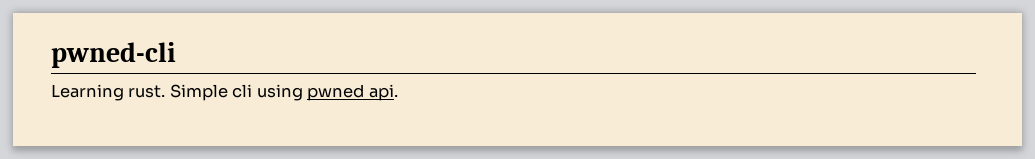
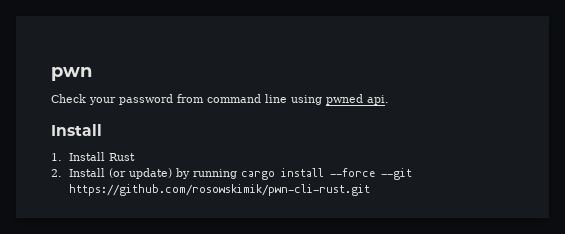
[51,42,176,68] [51,84,398,101] pwned-cli // Learning rust. Simple cli using pwned api. -> [51,67,92,81] [51,94,389,105] [51,124,102,136] [51,152,135,161] [51,168,412,180] [68,184,370,196] pwn // Check your password from command line using pwned api. // Install // 1. Install Rust // 2. Install (or update) by running cargo install --force --git https://github.com/rosowskimik/pwn-cli-rust.git

